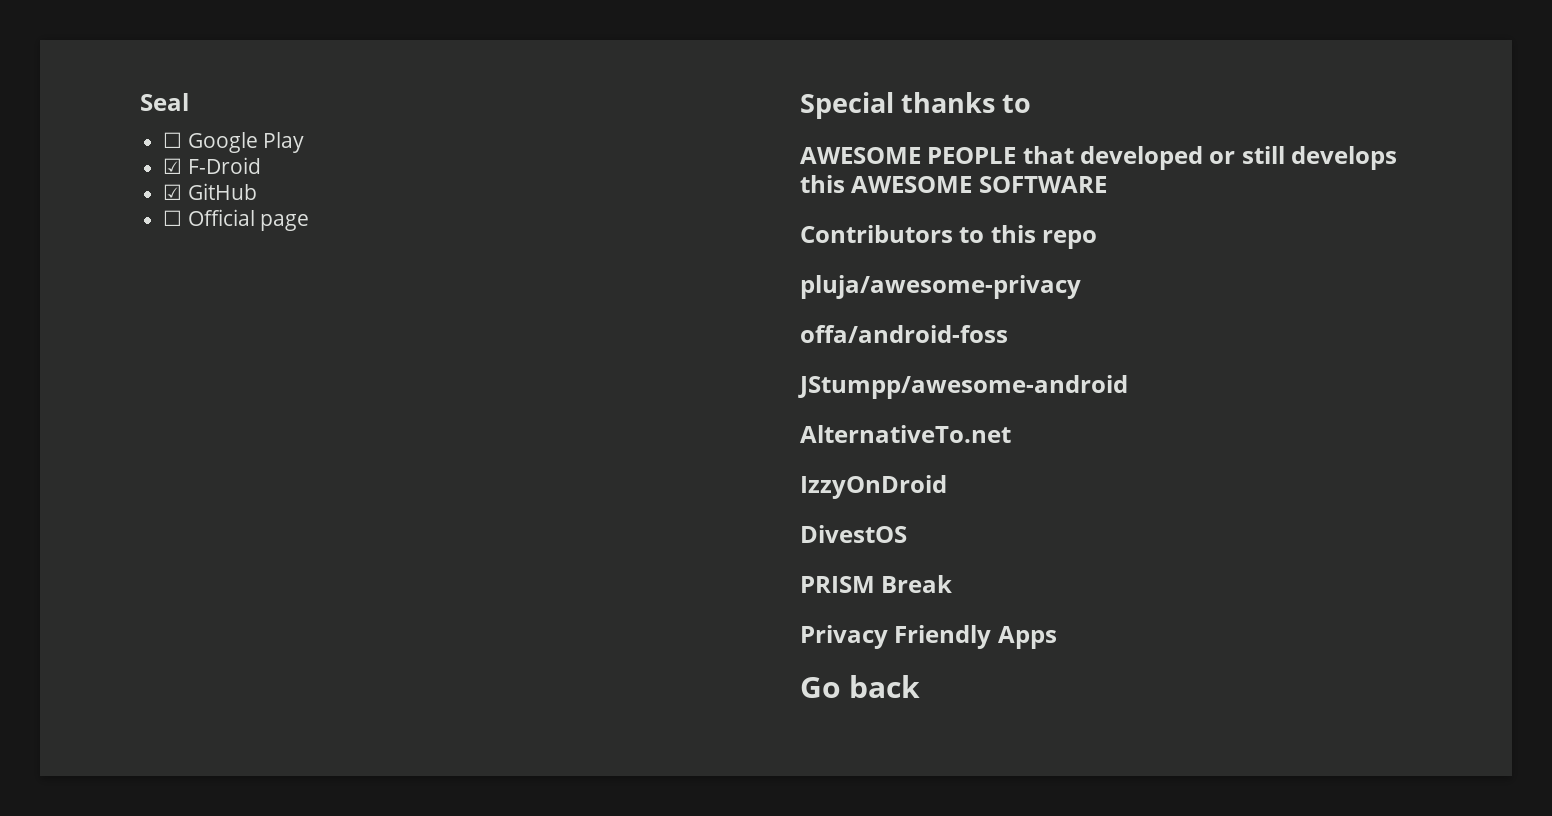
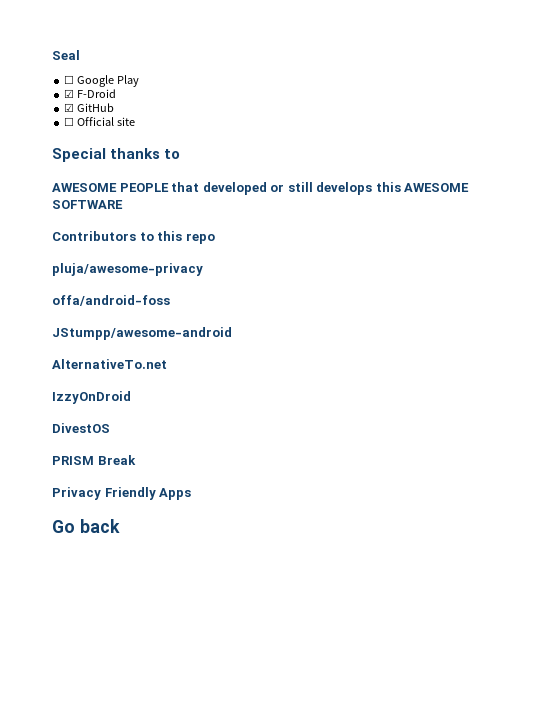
[260,214,310,231] page -> [117,117,136,126] site

